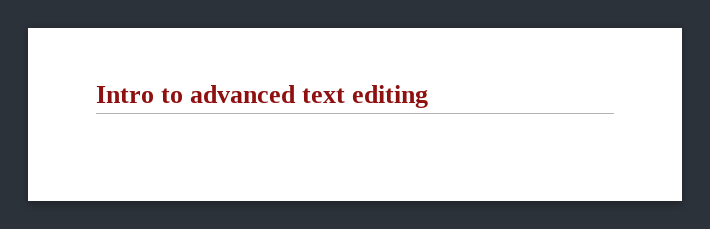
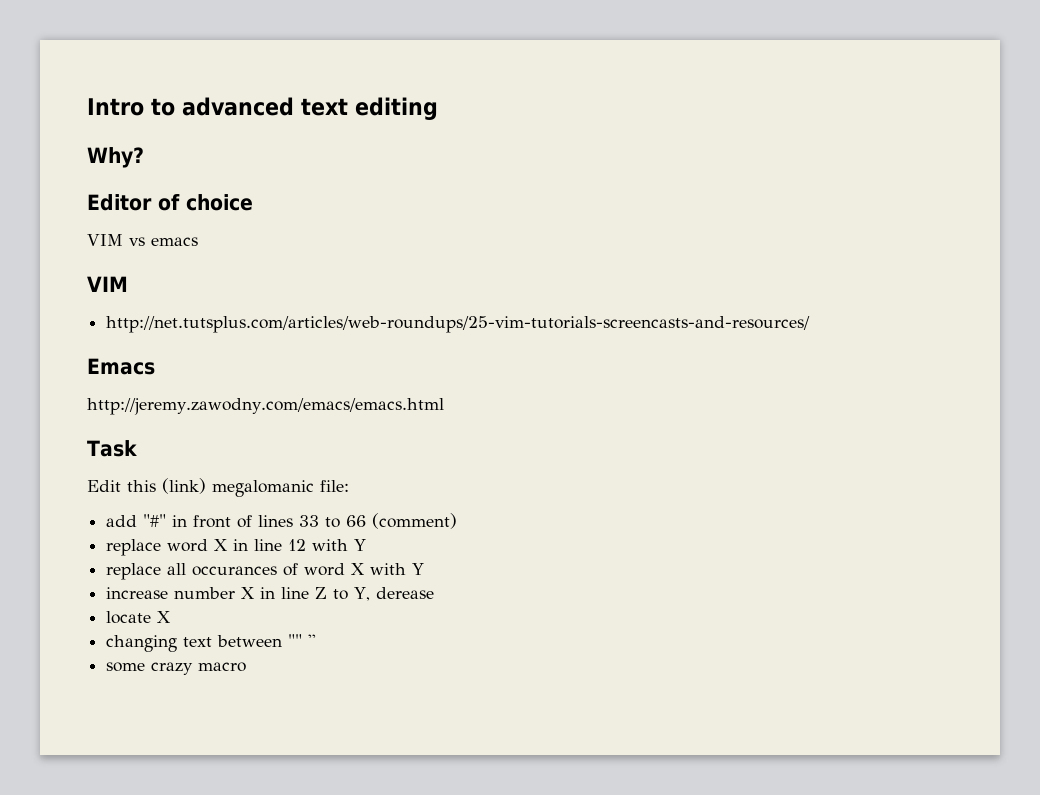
(429, 96) none -> [87,147,144,168] [87,194,253,211] [87,234,198,246] [87,276,128,292] [106,316,811,333] [87,358,155,375] [87,398,444,415] [87,440,137,457] [87,478,349,497] [106,513,458,529] [106,539,367,556] [106,563,425,580] [106,587,435,601] [106,611,172,624] [106,634,317,652] [106,662,247,675] // Why? // Editor of choice // VIM vs emacs // VIM // http://net.tutsplus.com/articles/web-roundups/25-vim-tutorials-screencasts-and-resources/ // Emacs // http://jeremy.zawodny.com/emacs/emacs.html // Task // Edit this (link) megalomanic file: // add "#" in front of lines 33 to 66 (comment) // replace word X in line 12 with Y // replace all occurances of word X with Y // increase number X in line Z to Y, derease // locate X // changing text between "" '' // some crazy macro

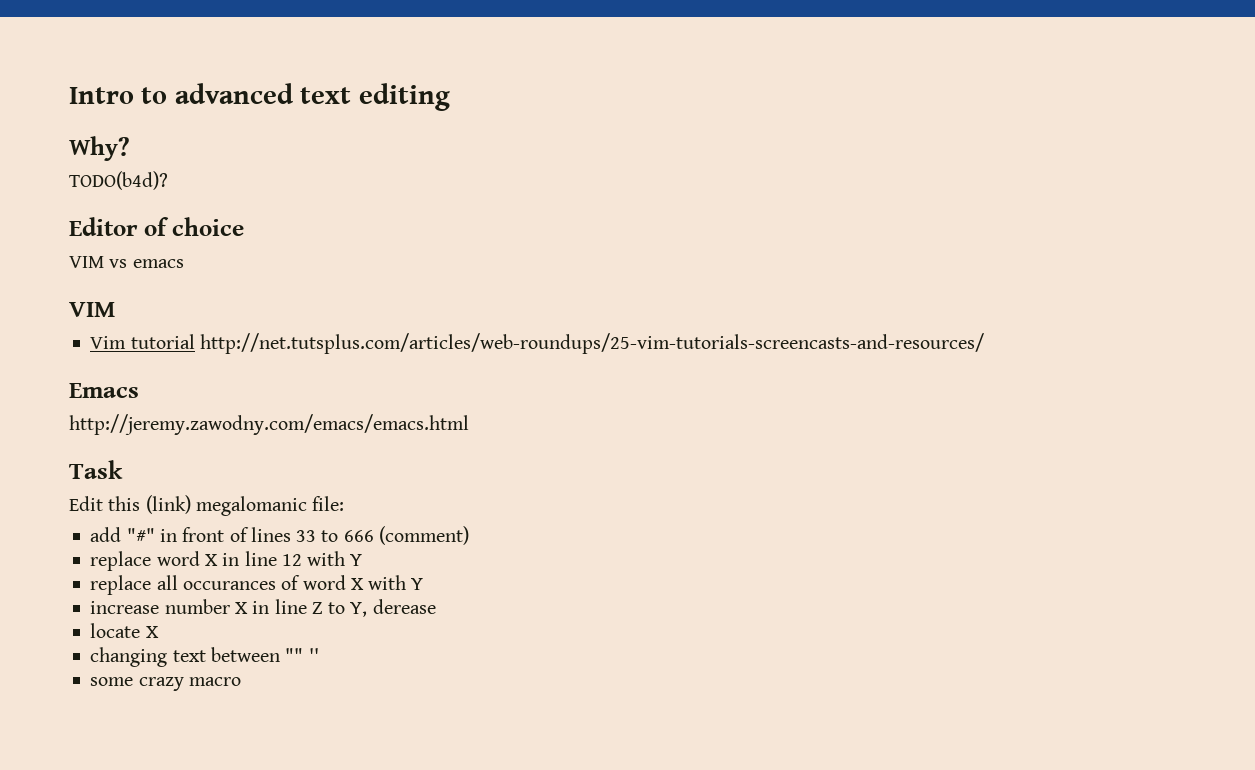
(144, 157) none -> [69,171,168,190] // TODO(b4d)?
(128, 284) none -> [90,334,195,349] Vim tutorial
[346,515,367,527] 66 -> [343,530,374,542] 666

